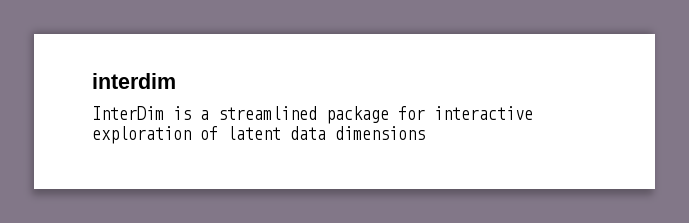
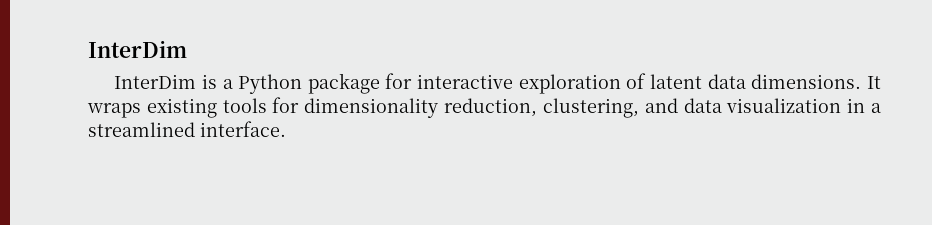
[92,73,176,89] interdim -> [88,40,187,58] InterDim
[218,106,317,120] streamlined -> [238,74,303,94] Python
[335,126,425,140] dimensions -> [751,74,882,89] [87,97,882,118] [88,121,286,137] dimensions. It wraps existing tools for dimensionality reduction, clustering, and data visualization in a streamlined interface.

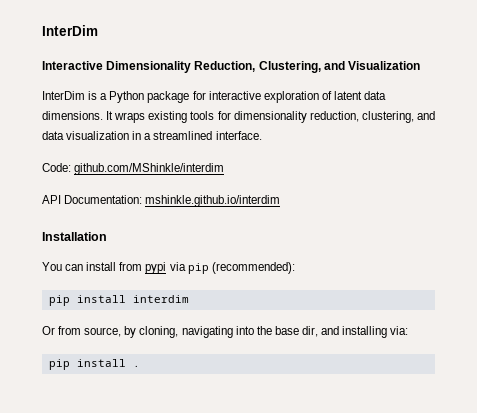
[88,40,187,58] InterDim -> [42,25,98,36] [42,61,421,73] InterDim // Interactive Dimensionality Reduction, Clustering, and Visualization
(286, 129) none -> [42,163,225,175] [42,195,281,207] [42,232,107,241] [42,262,295,274] [48,295,189,306] [42,326,409,338] [48,359,140,370] // Code: github.com/MShinkle/interdim // API Documentation: mshinkle.github.io/interdim // Installation // You can install from pypi via pip (recommended): // pip install interdim // Or from source, by cloning, navigating into the base dir, and installing via: // pip install .

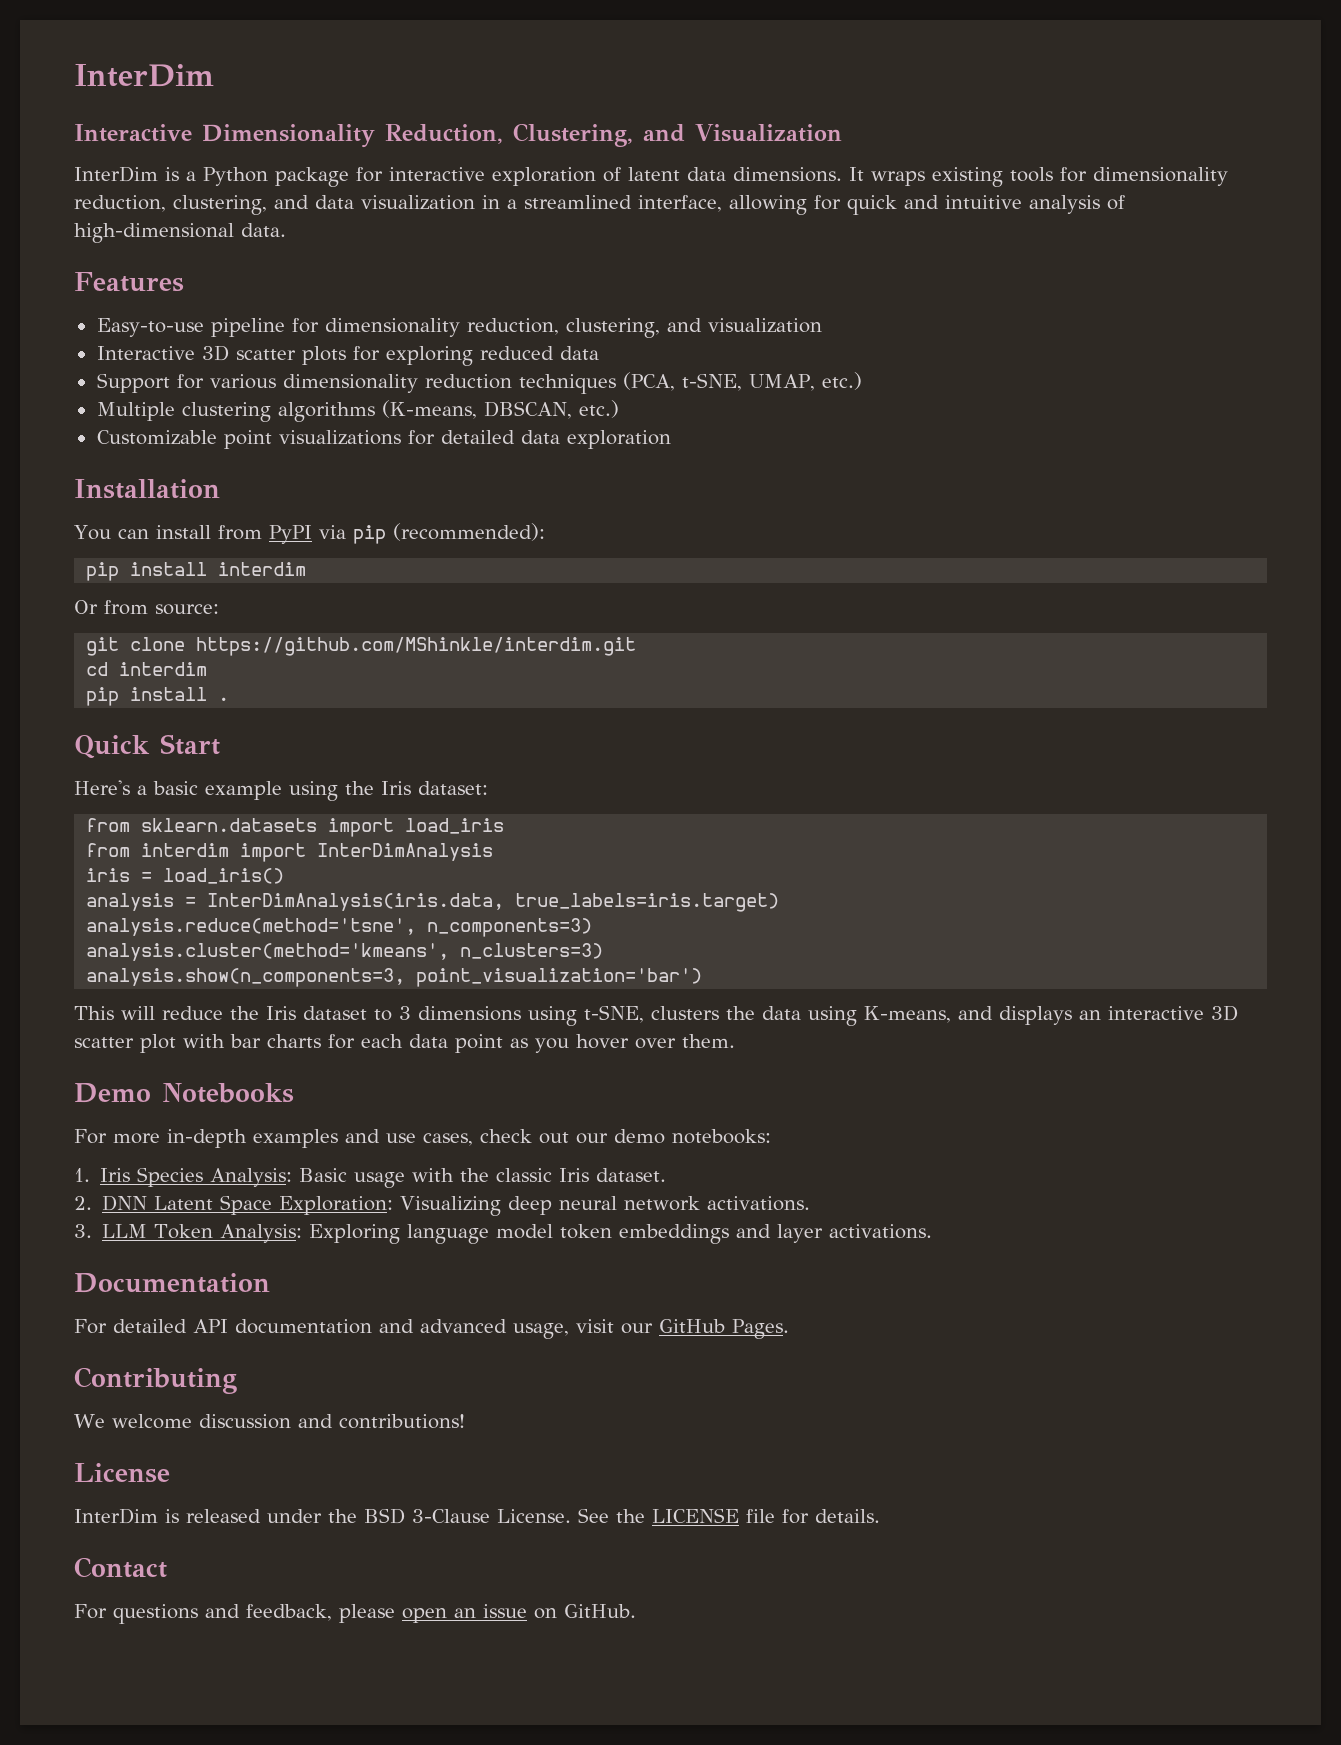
[215,131,262,140] [42,163,225,175] [42,195,281,207] interface. // Code: github.com/MShinkle/interdim // API Documentation: mshinkle.github.io/interdim -> [638,195,1125,215] [74,223,286,243] [74,272,184,292] [96,318,822,338] [96,345,599,366] [96,372,862,394] [96,400,619,422] [96,430,671,449] interface, allowing for quick and intuitive analysis of high-dimensional data. // Features // Easy-to-use pipeline for dimensionality reduction, clustering, and visualization // Interactive 3D scatter plots for exploring reduced data // Support for various dimensionality reduction techniques (PCA, t-SNE, UMAP, etc.) // Multiple clustering algorithms (K-means, DBSCAN, etc.) // Customizable point visualizations for detailed data exploration
[145,262,167,274] pypi -> [268,525,312,544] PyPI
[84,326,409,338] [48,359,140,370] source, by cloning, navigating into the base dir, and installing via: // pip install . -> [155,604,219,615] [86,637,637,656] [86,662,208,676] [86,687,230,706] [74,734,220,759] [74,780,488,801] [86,818,505,837] [86,843,494,862] [86,868,285,884] [86,893,780,912] [86,918,593,937] [86,943,604,961] [86,968,703,987] [74,1005,1238,1026] [74,1034,735,1053] [74,1083,294,1103] [74,1129,771,1148] [74,1167,667,1188] [74,1195,811,1216] [74,1224,933,1244] [74,1273,270,1293] [74,1319,789,1339] [74,1367,237,1394] [74,1414,465,1429] [74,1463,170,1483] [74,1508,880,1524] [74,1557,167,1578] [74,1604,636,1624] source: // git clone https://github.com/MShinkle/interdim.git // cd interdim // pip install . // Quick Start // Here's a basic example using the Iris dataset: // from sklearn.datasets import load_iris // from interdim import InterDimAnalysis // iris = load_iris() // analysis = InterDimAnalysis(iris.data, true_labels=iris.target) // analysis.reduce(method='tsne', n_components=3) // analysis.cluster(method='kmeans', n_clusters=3) // analysis.show(n_components=3, point_visualization='bar') // This will reduce the Iris dataset to 3 dimensions using t-SNE, clusters the data using K-means, and displays an interactive 3D scatter plot with bar charts for each data point as you hover over them. // Demo Notebooks // For more in-depth examples and use cases, check out our demo notebooks: // 1. Iris Species Analysis: Basic usage with the classic Iris dataset. // 2. DNN Latent Space Exploration: Visualizing deep neural network activations. // 3. LLM Token Analysis: Exploring language model token embeddings and layer activations. // Documentation // For detailed API documentation and advanced usage, visit our GitHub Pages. // Contributing // We welcome discussion and contributions! // License // InterDim is released under the BSD 3-Clause License. See the LICENSE file for details. // Contact // For questions and feedback, please open an issue on GitHub.

